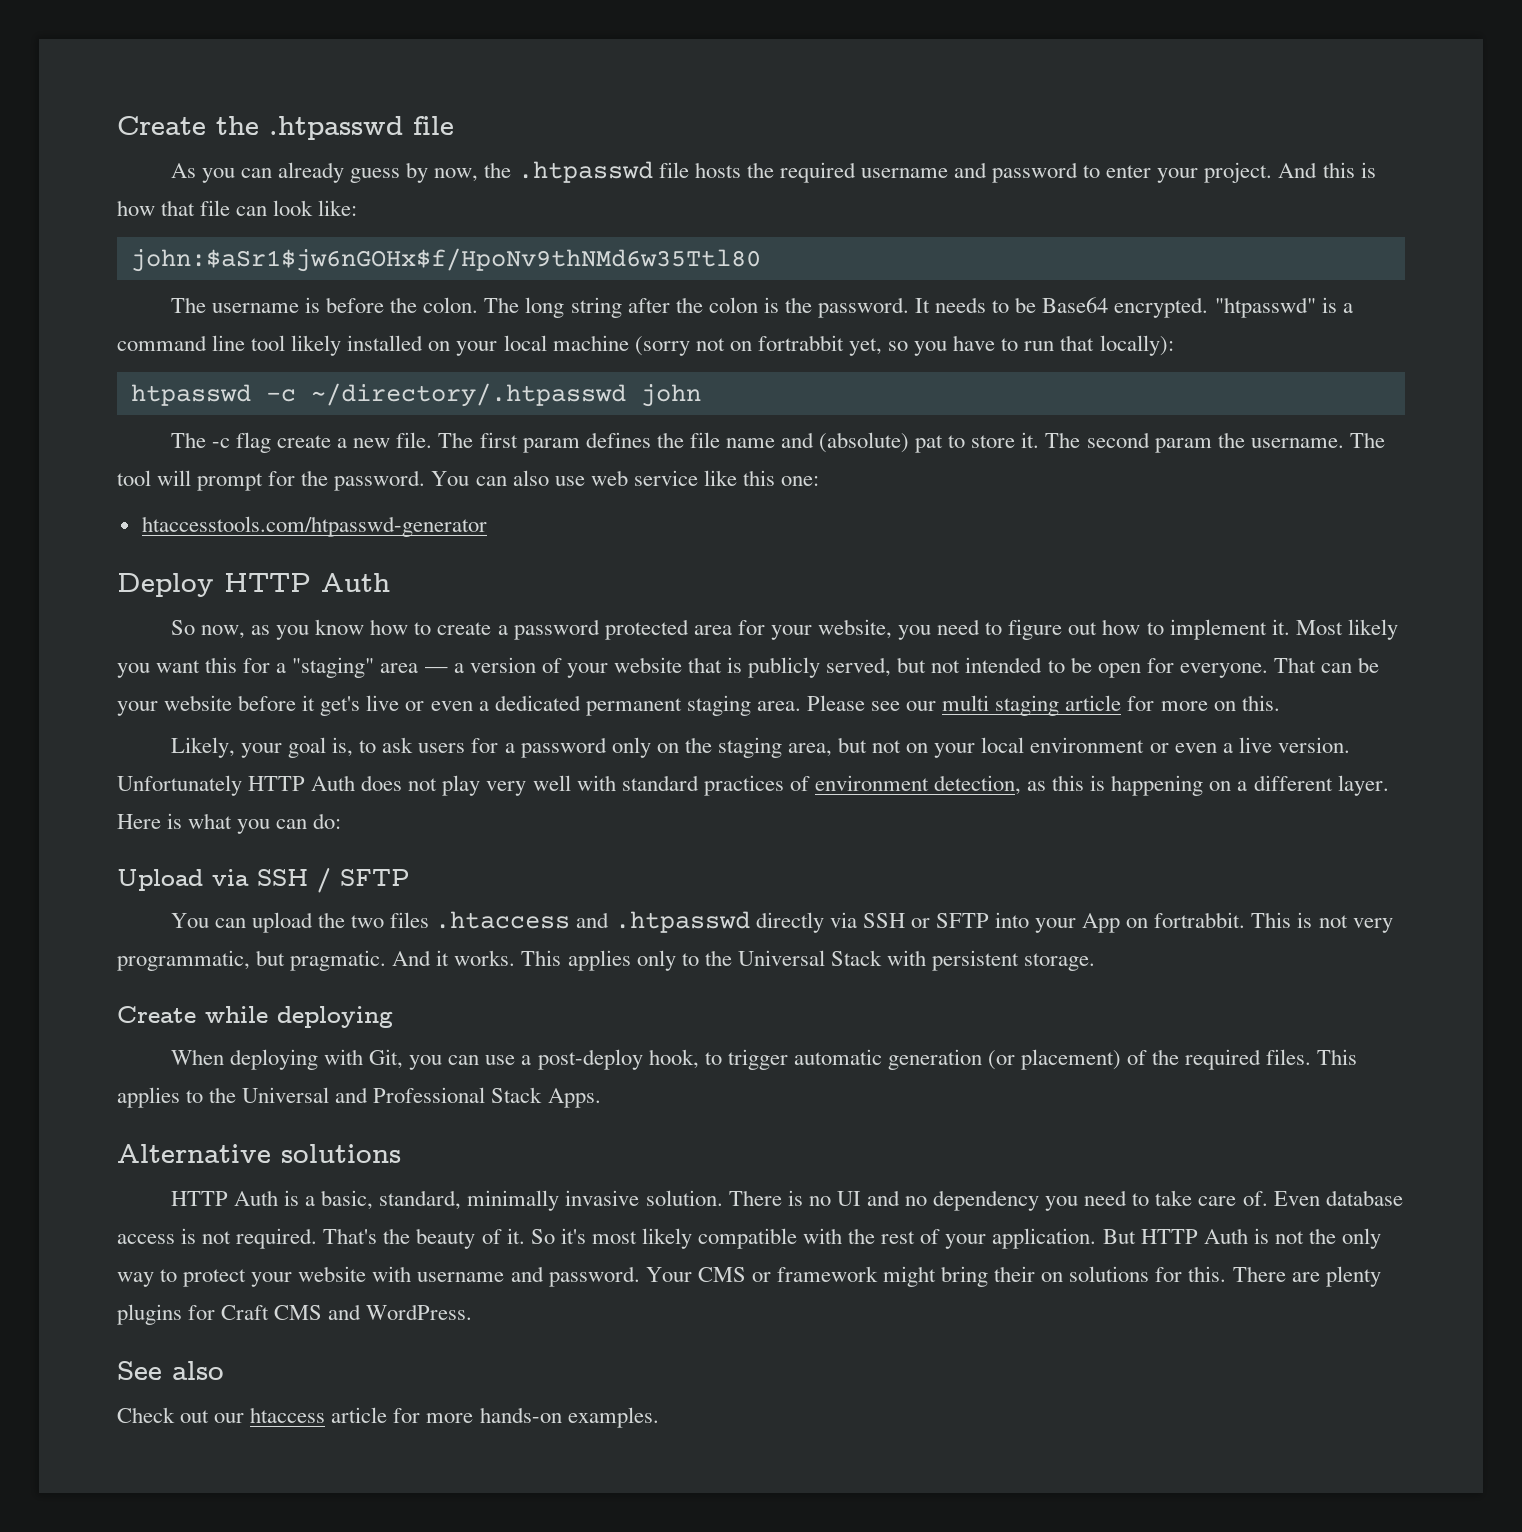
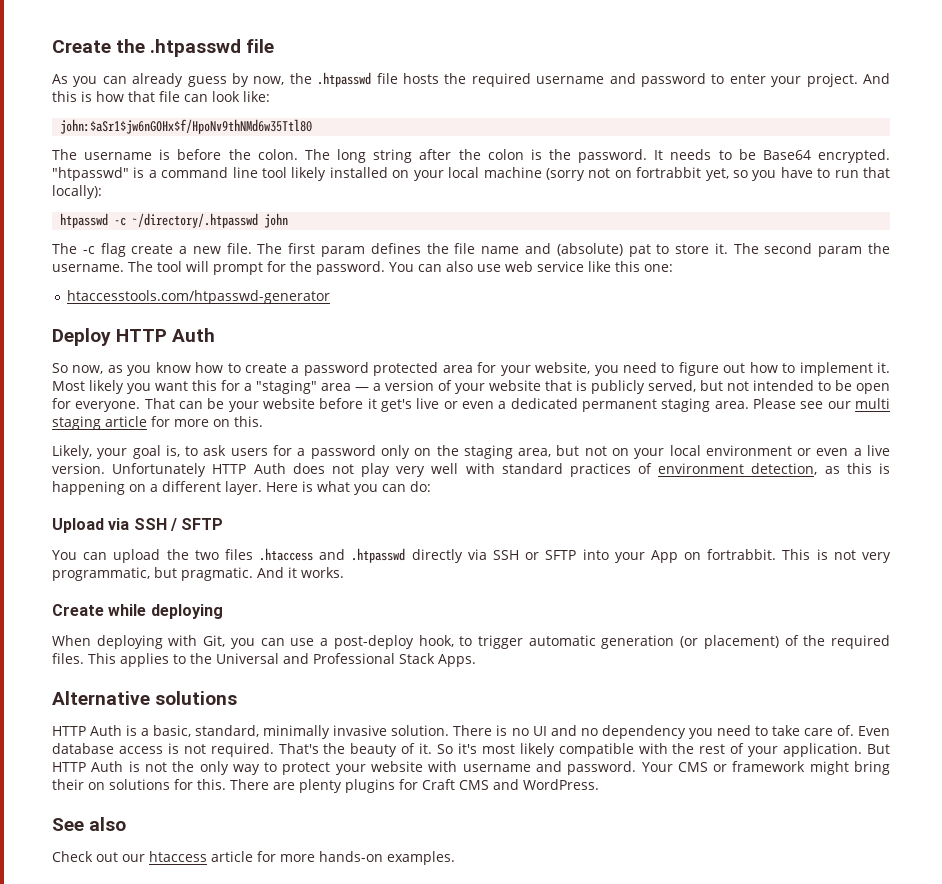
[521,950,1096,971] This applies only to the Universal Stack with persistent storage. -> (344, 572) none

